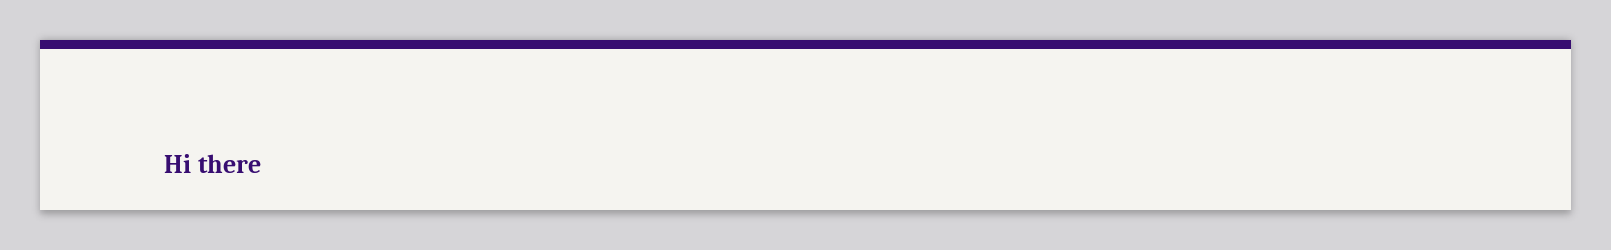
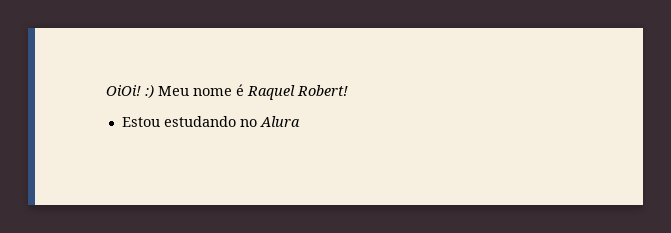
[164,154,261,173] Hi there -> [106,84,348,100] [121,116,300,127] OiOi! :) Meu nome é Raquel Robert! // Estou estudando no Alura

